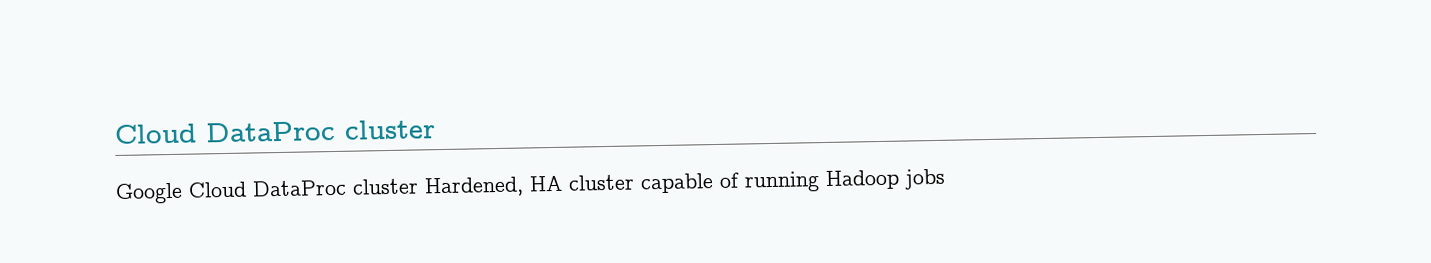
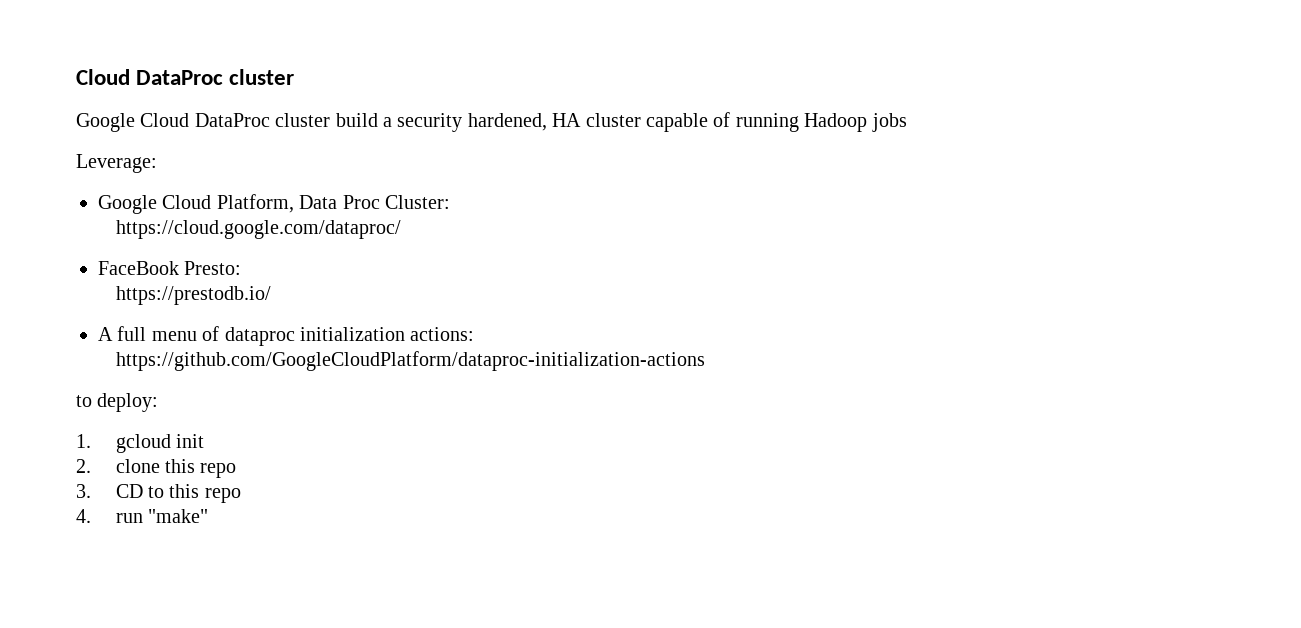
[424,176,524,198] Hardened, -> [335,113,547,132] build a security hardened,
(946, 179) none -> [76,154,157,173] [98,194,450,214] [115,220,401,239] [98,261,242,275] [115,286,271,305] [98,326,475,346] [115,351,705,371] [76,393,159,412] [76,434,204,453] [76,459,237,478] [76,484,241,503] [76,509,208,523] // Leverage: // Google Cloud Platform, Data Proc Cluster: // https://cloud.google.com/dataproc/ // FaceBook Presto: // https://prestodb.io/ // A full menu of dataproc initialization actions: // https://github.com/GoogleCloudPlatform/dataproc-initialization-actions // to deploy: // 1. gcloud init // 2. clone this repo // 3. CD to this repo // 4. run "make"

